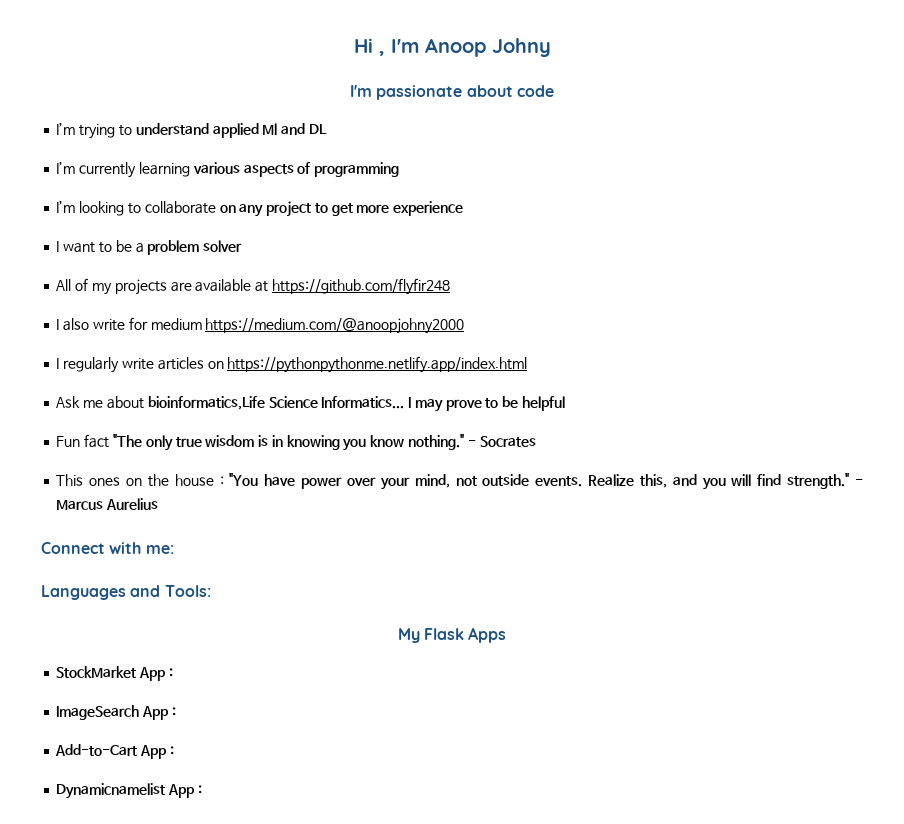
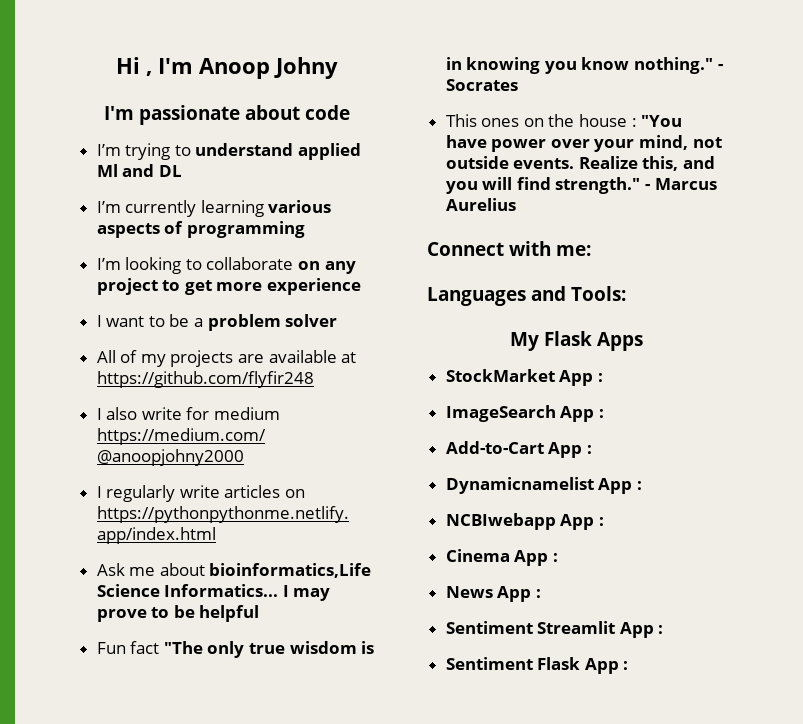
(202, 789) none -> [445,513,604,530] [445,549,558,566] [445,586,541,602] [445,621,664,638] [445,657,629,674] // NCBIwebapp App : // Cinema App : // News App : // Sentiment Streamlit App : // Sentiment Flask App :

